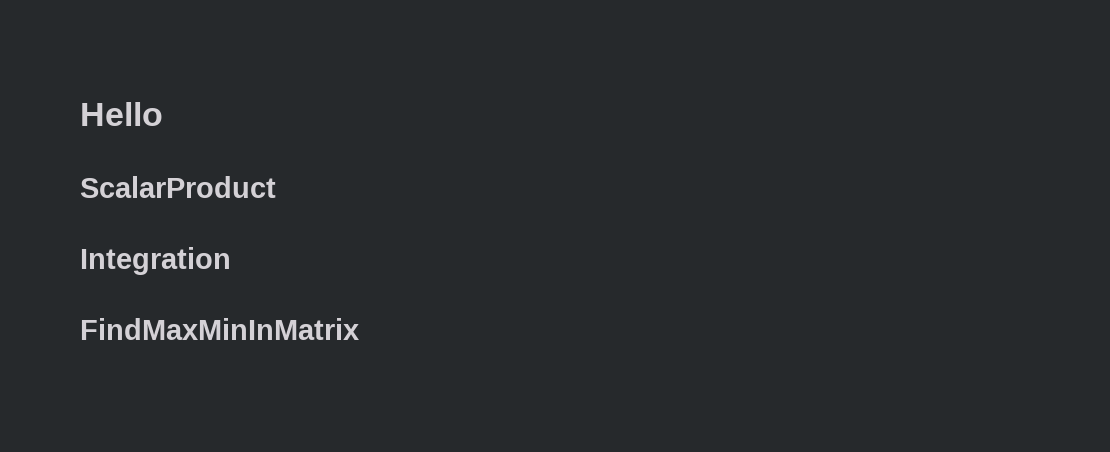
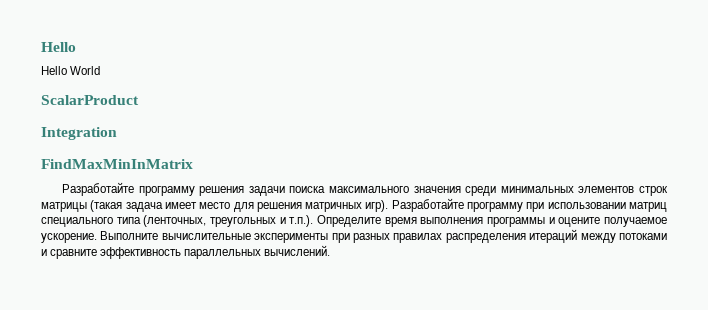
[80,102,163,126] Hello -> [41,42,76,52] [41,66,101,75] Hello // Hello World
(359, 329) none -> [61,182,668,196] [41,198,668,212] [41,215,667,227] [41,229,667,243] [41,245,331,259] // Разработайте программу решения задачи поиска максимального значения среди минимальных элементов строк матрицы (такая задача имеет место для решения матричных игр). Разработайте программу при использовании матриц специального типа (ленточных, треугольных и т.п.). Определите время выполнения программы и оцените получаемое ускорение. Выполните вычислительные эксперименты при разных правилах распределения итераций между потоками и сравните эффективность параллельных вычислений.

